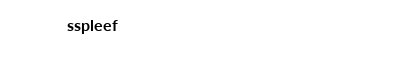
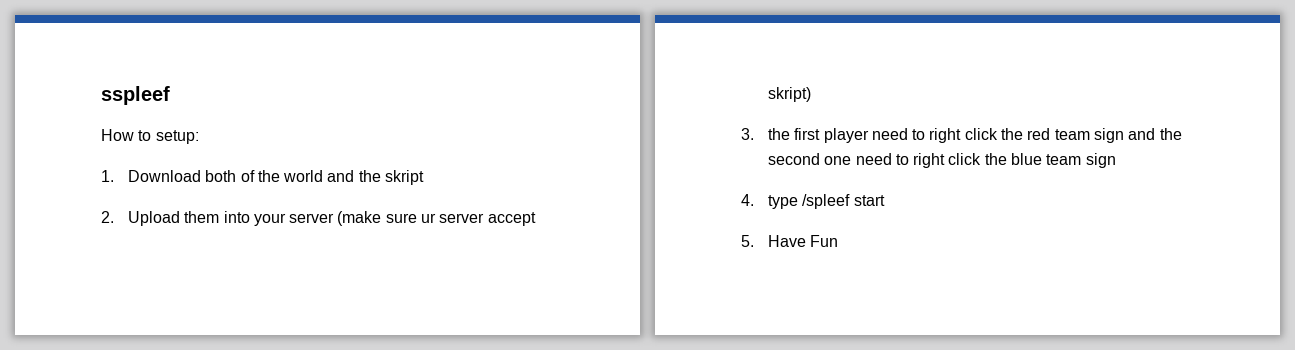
(118, 27) none -> [101,129,199,144] [101,170,425,185] [101,211,536,226] [767,87,811,102] [741,128,1182,143] [767,153,1116,168] [741,194,885,209] [741,235,839,247] // How to setup: // 1. Download both of the world and the skript // 2. Upload them into your server (make sure ur server accept skript) // 3. the first player need to right click the red team sign and the second one need to right click the blue team sign // 4. type /spleef start // 5. Have Fun

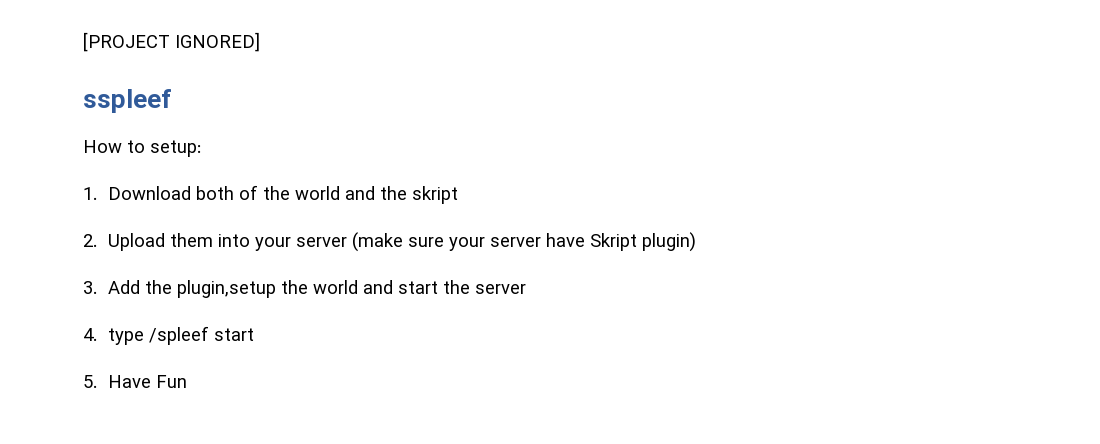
(101, 95) none -> [83,32,260,52] [PROJECT IGNORED] //
[421,212,536,226] [767,87,811,102] [741,128,1182,143] [767,153,1116,168] ur server accept skript) // 3. the first player need to right click the red team sign and the second one need to right click the blue team sign -> [448,232,696,252] [83,280,526,298] your server have Skript plugin) // 3. Add the plugin,setup the world and start the server

